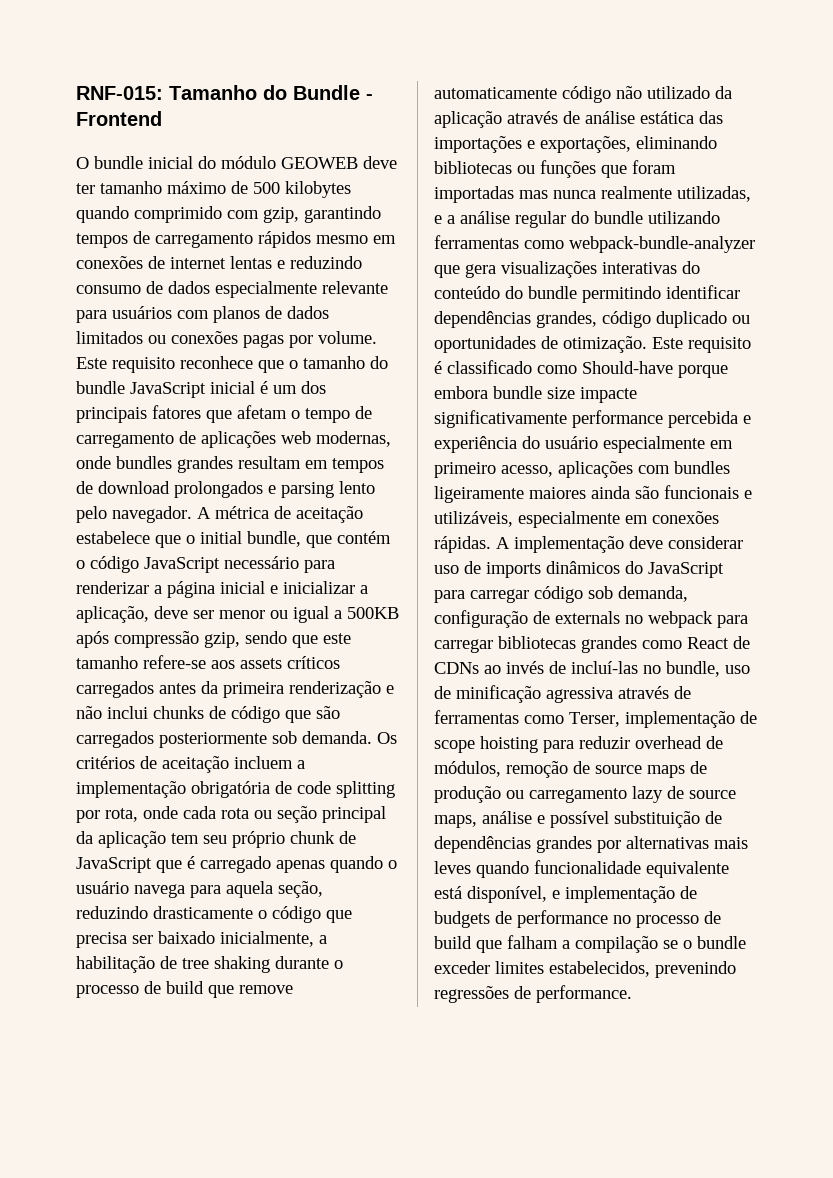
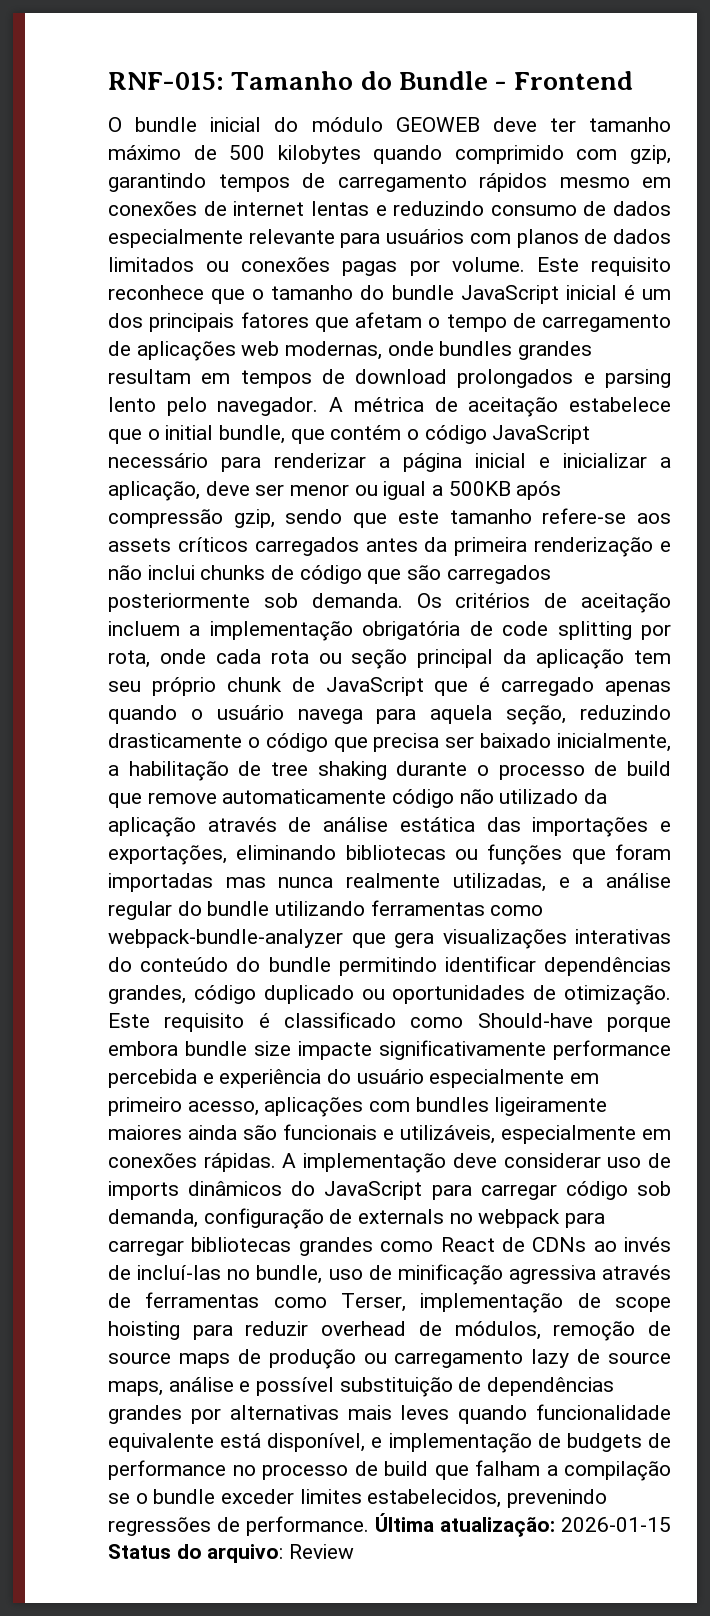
(632, 994) none -> [375,1513,671,1537] [108,1544,355,1563] Última atualização: 2026-01-15 Status do arquivo: Review

